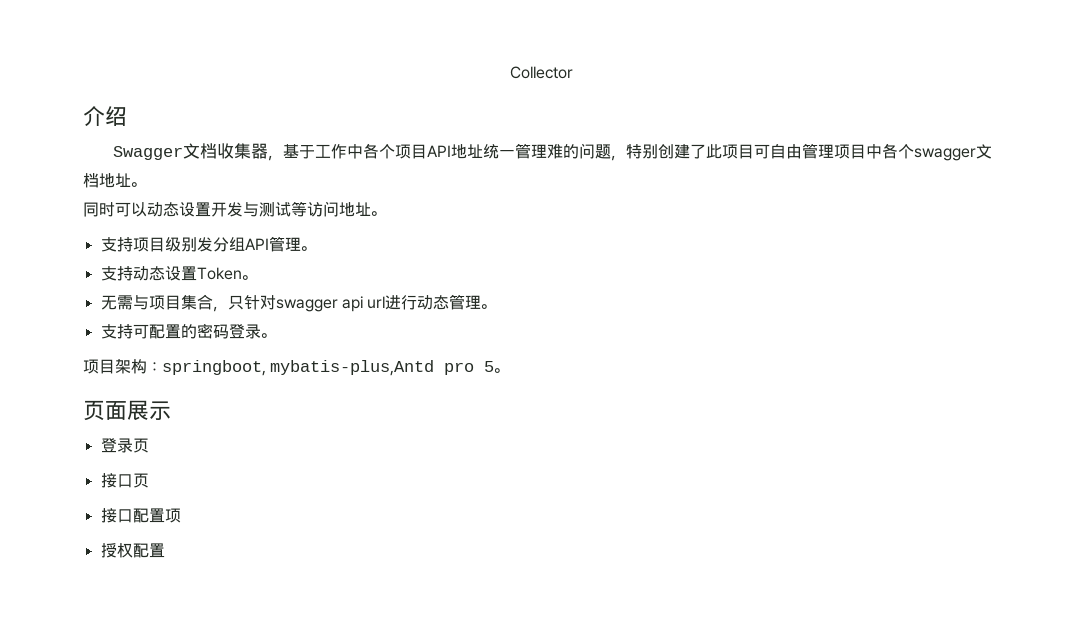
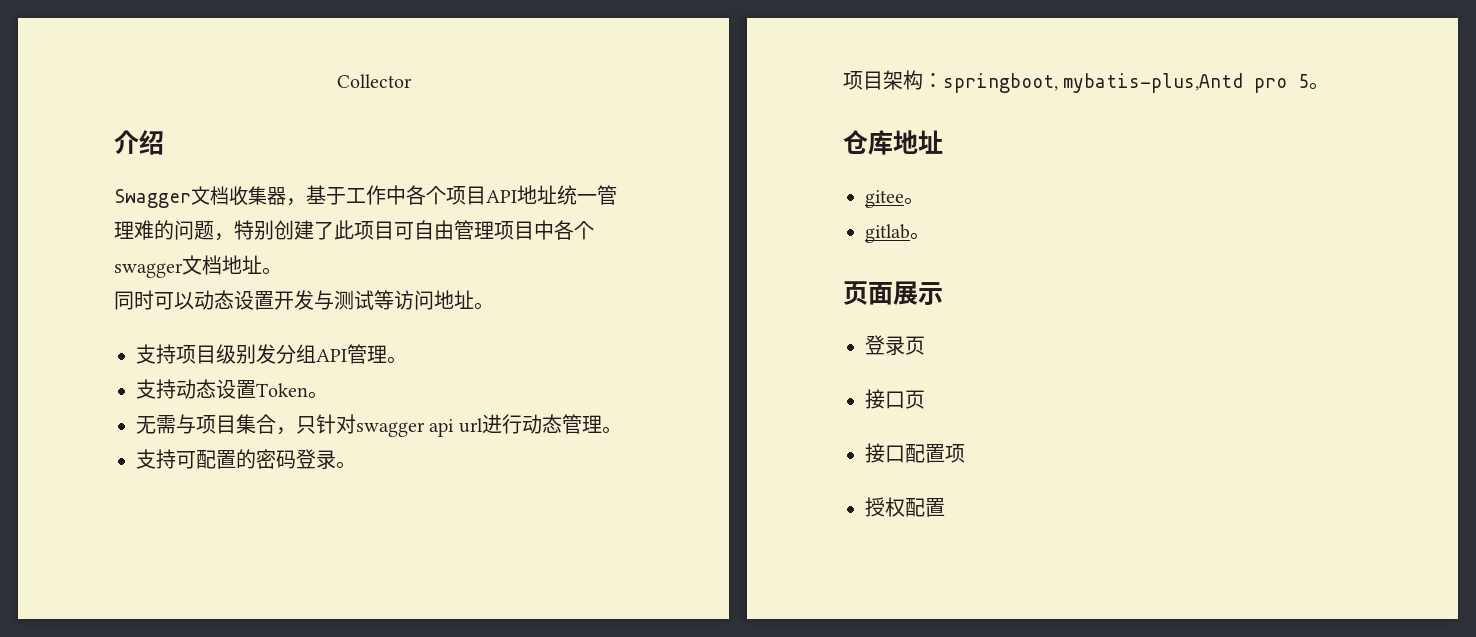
(510, 370) none -> [843,130,943,155] [865,190,924,208] [865,224,930,243] // 仓库地址 // gitee。 // gitlab。

